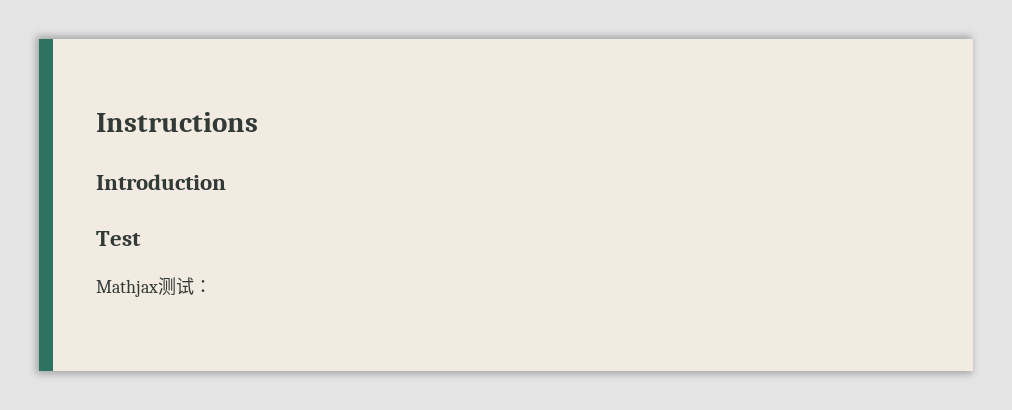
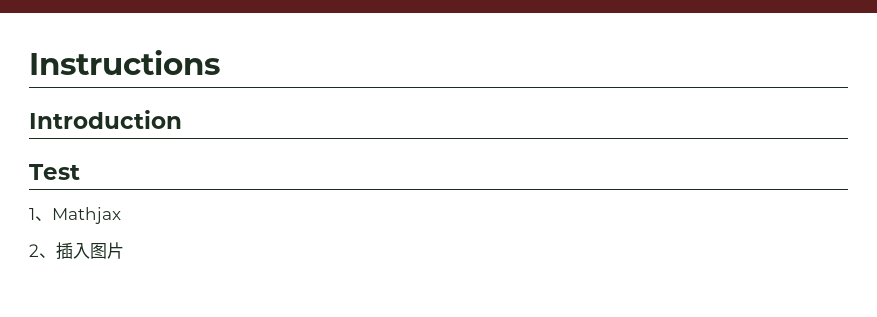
(141, 238) none -> [29,208,52,221] 1、
[158,277,212,296] 测试： -> [29,242,124,260] // 2、插入图片

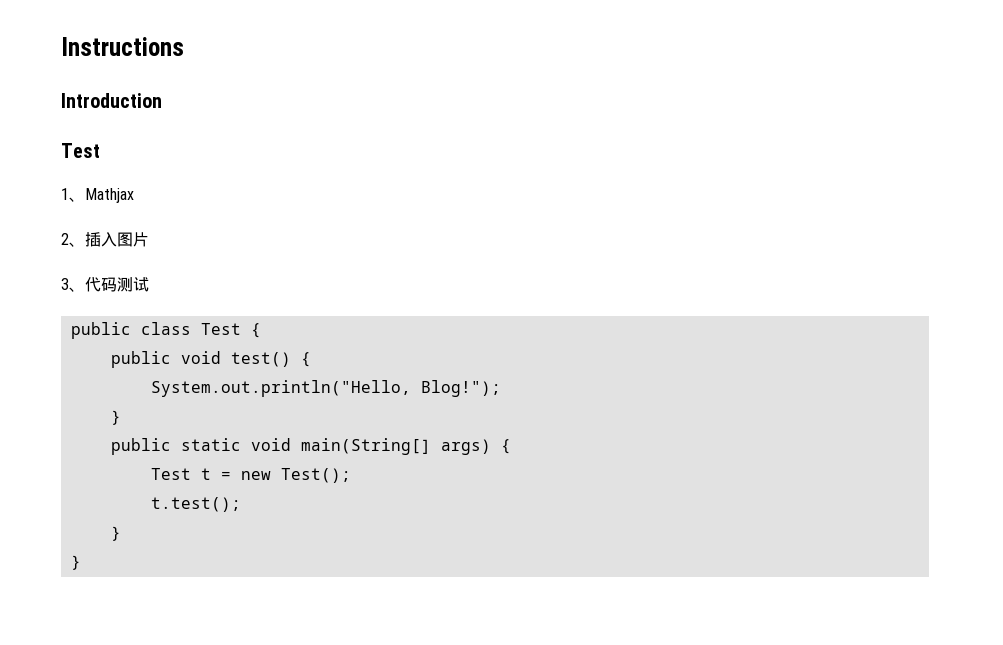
(124, 250) none -> [61,277,149,292] [70,322,261,339] [110,351,311,368] [150,380,501,397] [110,410,121,425] [110,438,511,455] [150,468,351,483] [150,497,241,512] [110,526,121,541] [70,555,81,570] // 3、代码测试 // public class Test { // public void test() { // System.out.println("Hello, Blog!"); // } // public static void main(String[] args) { // Test t = new Test(); // t.test(); // } // }

